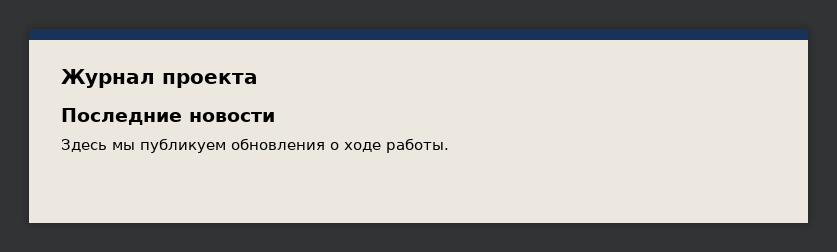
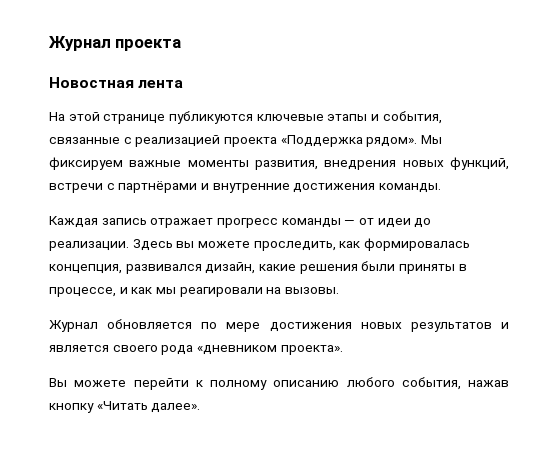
[61,108,275,125] [61,138,449,153] Последние новости // Здесь мы публикуем обновления о ходе работы. -> [49,77,184,88] [49,111,442,124] [49,135,442,147] [49,157,509,170] [49,181,441,193] [49,216,432,228] [49,238,470,251] [49,261,467,274] [49,287,339,297] [49,319,510,332] [49,345,343,355] [49,377,509,390] [49,401,201,413] Новостная лента // На этой странице публикуются ключевые этапы и события, связанные с реализацией проекта «Поддержка рядом». Мы фиксируем важные моменты развития, внедрения новых функций, встречи с партнёрами и внутренние достижения команды. // Каждая запись отражает прогресс команды — от идеи до реализации. Здесь вы можете проследить, как формировалась концепция, развивался дизайн, какие решения были приняты в процессе, и как мы реагировали на вызовы. // Журнал обновляется по мере достижения новых результатов и является своего рода «дневником проекта». // Вы можете перейти к полному описанию любого события, нажав кнопку «Читать далее».

